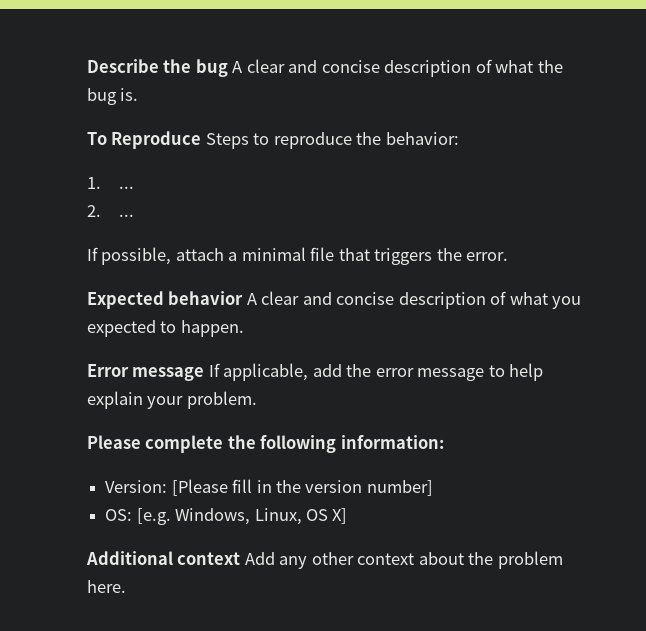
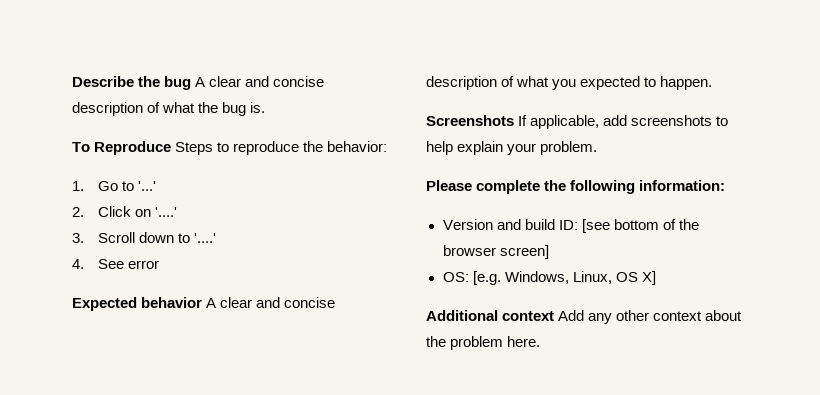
[118,186,134,189] [87,205,134,217] [87,247,509,265] ... // 2. ... // If possible, attach a minimal file that triggers the error. -> [97,181,156,191] [72,206,177,217] [72,232,216,243] [72,259,159,269] Go to '...' // 2. Click on '....' // 3. Scroll down to '....' // 4. See error
[87,364,205,381] Error message -> [426,115,514,126] Screenshots
[346,364,485,381] the error message -> [631,115,713,126] screenshots
[105,479,433,496] Version: [Please fill in the version number] -> [442,219,699,233] [442,245,549,259] Version and build ID: [see bottom of the browser screen]

